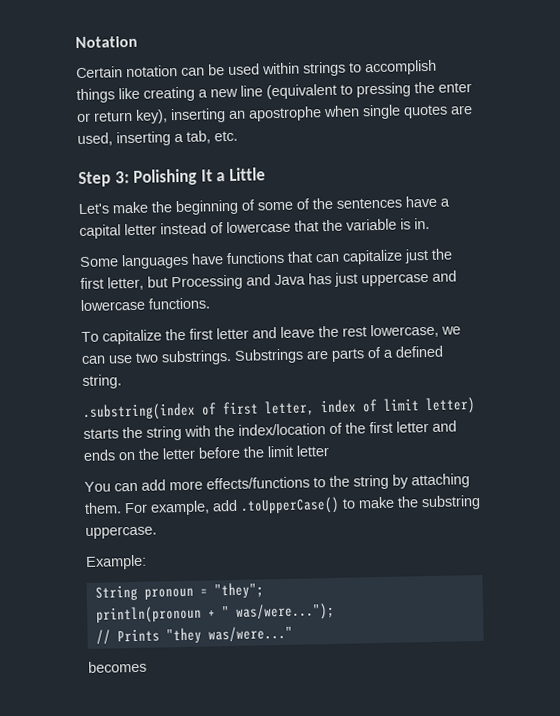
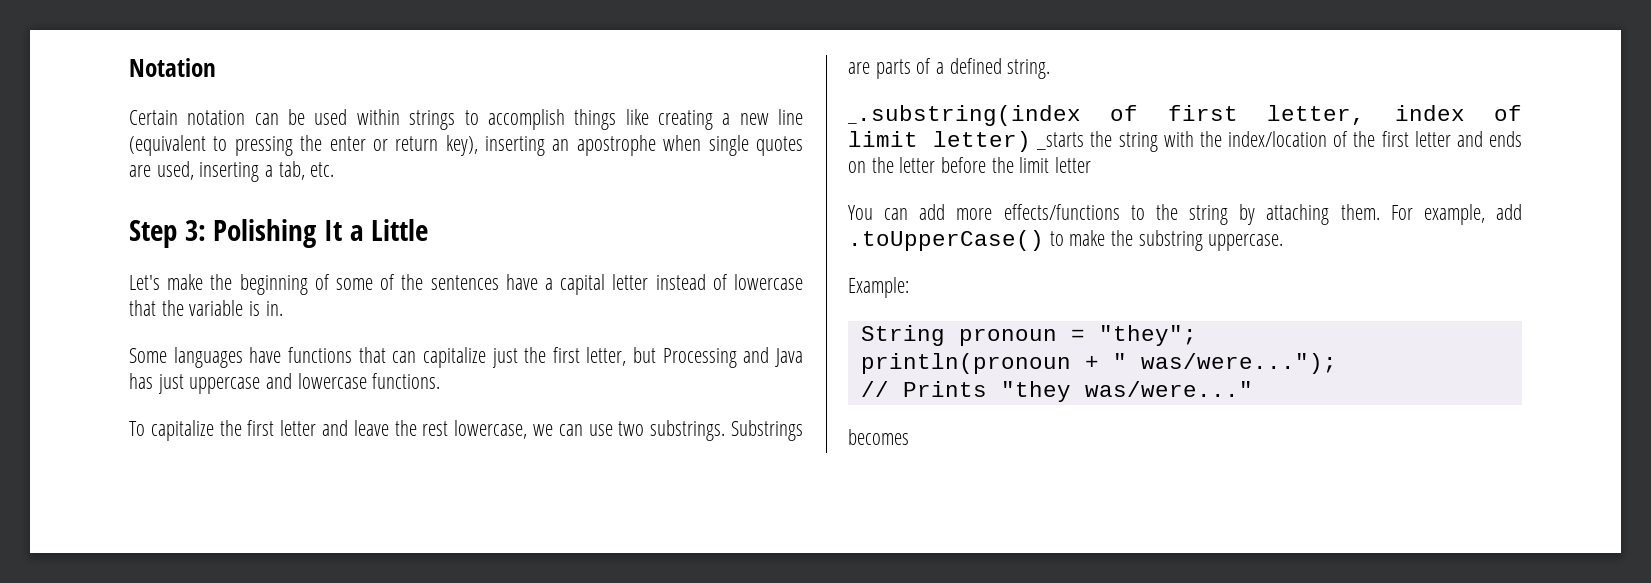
[82,402,196,421] .substring(index -> [847,105,1081,126] _.substring(index
[83,428,119,439] starts -> [1036,132,1085,150] _starts

